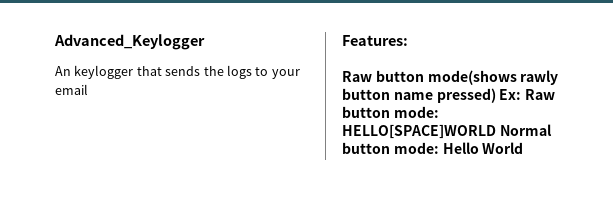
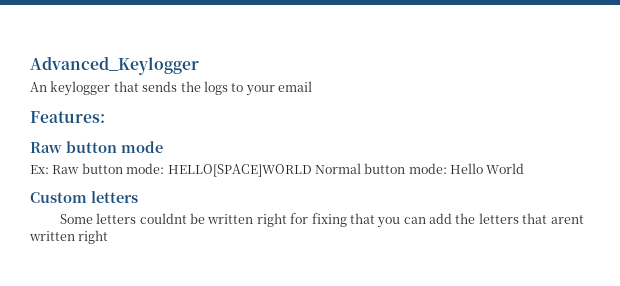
[427,70,559,85] [342,88,496,103] mode(shows rawly button name pressed) -> [121,141,163,153] mode //
(524, 148) none -> [30,191,138,203] [59,213,584,228] [29,230,109,244] // Custom letters // Some letters couldnt be written right for fixing that you can add the letters that arent written right

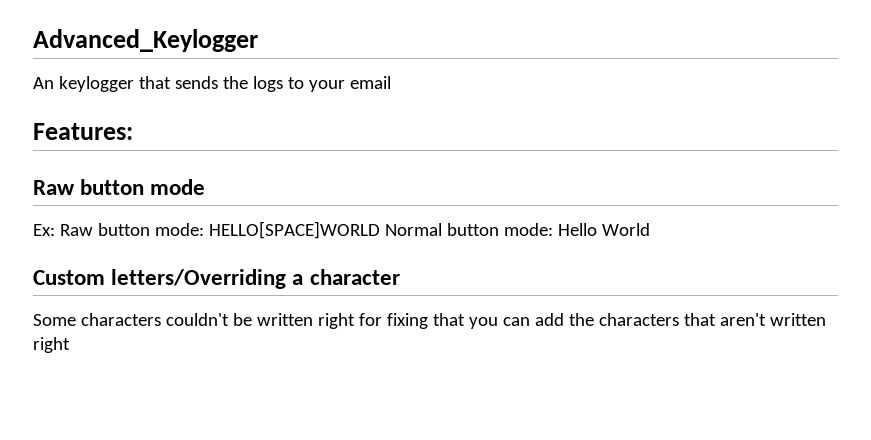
[91,191,138,203] letters -> [111,269,400,289] letters/Overriding a character
[96,213,187,224] letters couldnt -> [80,313,229,326] characters couldn't
[478,213,584,224] letters that arent -> [598,313,766,326] characters that aren't

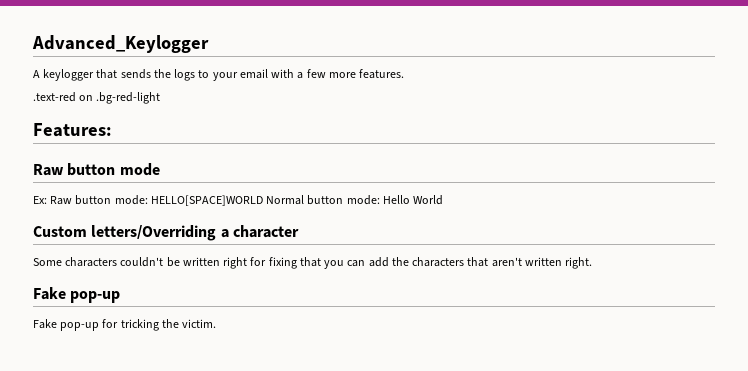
[33,77,54,89] An -> [33,70,40,78] A
(391, 82) none -> [271,69,405,79] [33,92,161,104] with a few more features. // .text-red on .bg-red-light
[33,337,70,353] right -> [565,257,593,269] [33,287,121,303] [33,319,217,331] right. // Fake pop-up // Fake pop-up for tricking the victim.

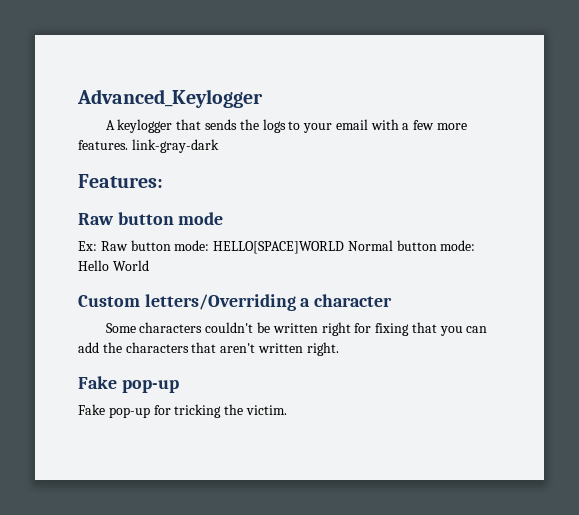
[33,92,161,104] // .text-red on .bg-red-light -> [131,139,219,153] link-gray-dark

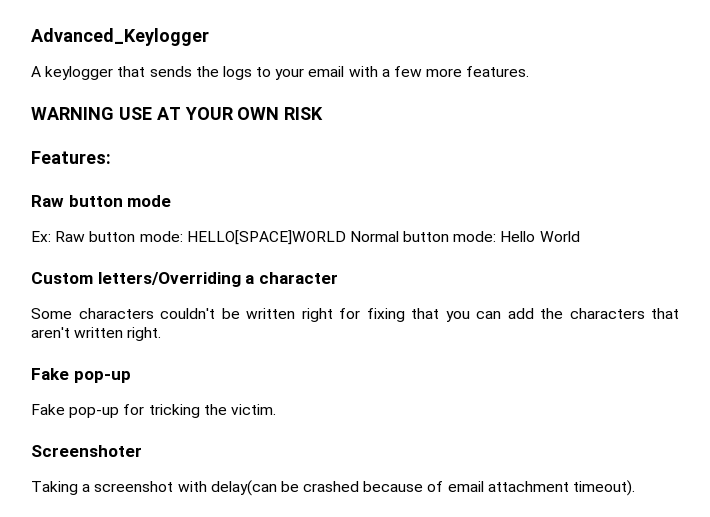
[131,139,219,153] link-gray-dark -> [31,107,324,120] // WARNING USE AT YOUR OWN RISK
(287, 410) none -> [31,445,142,457] [31,480,636,496] // Screenshoter // Taking a screenshot with delay(can be crashed because of email attachment timeout).

